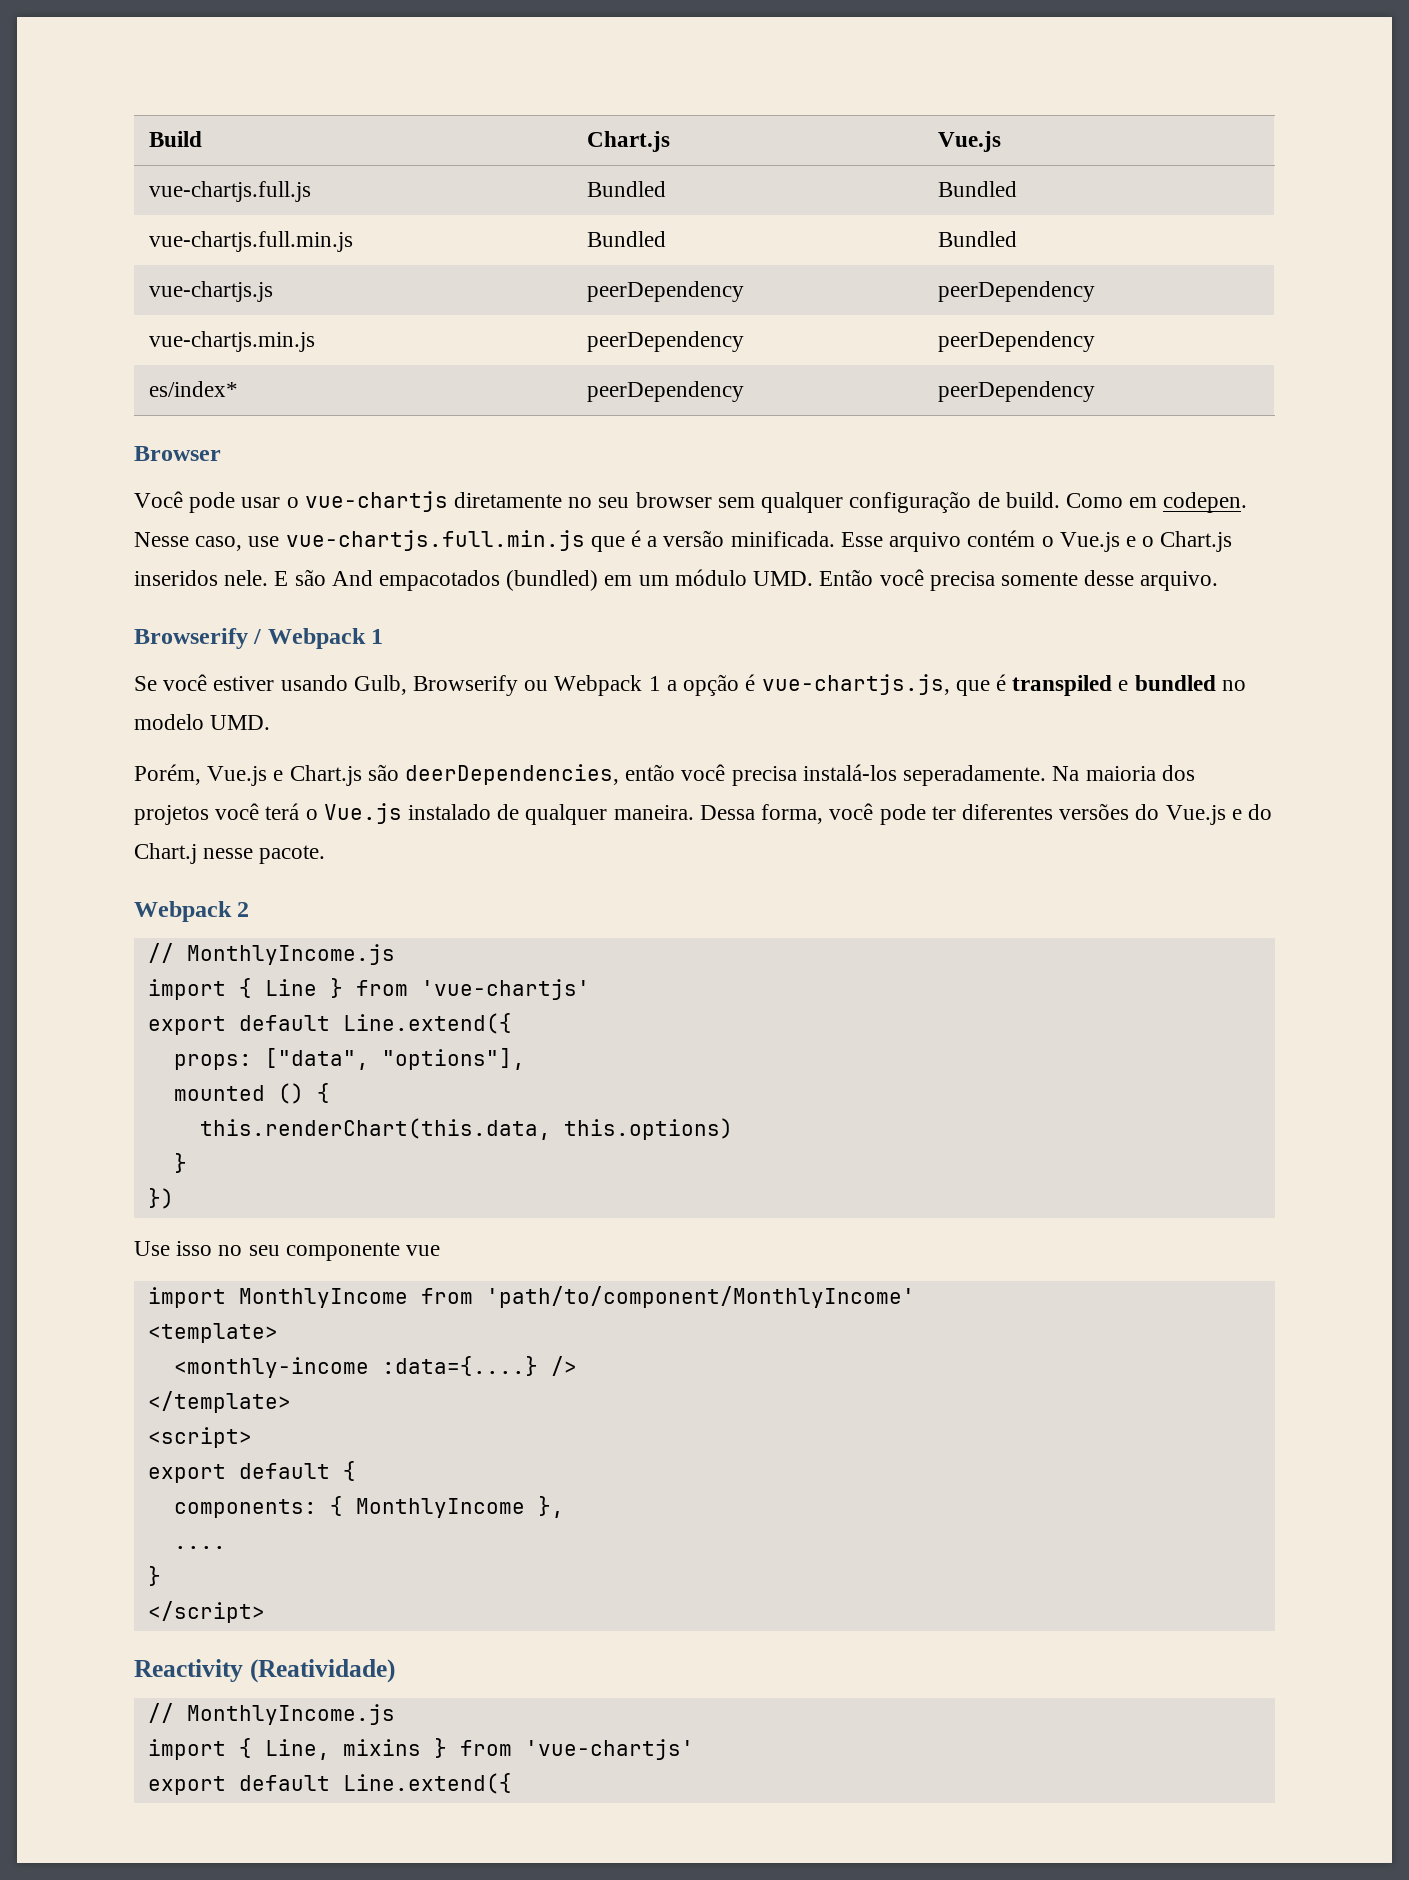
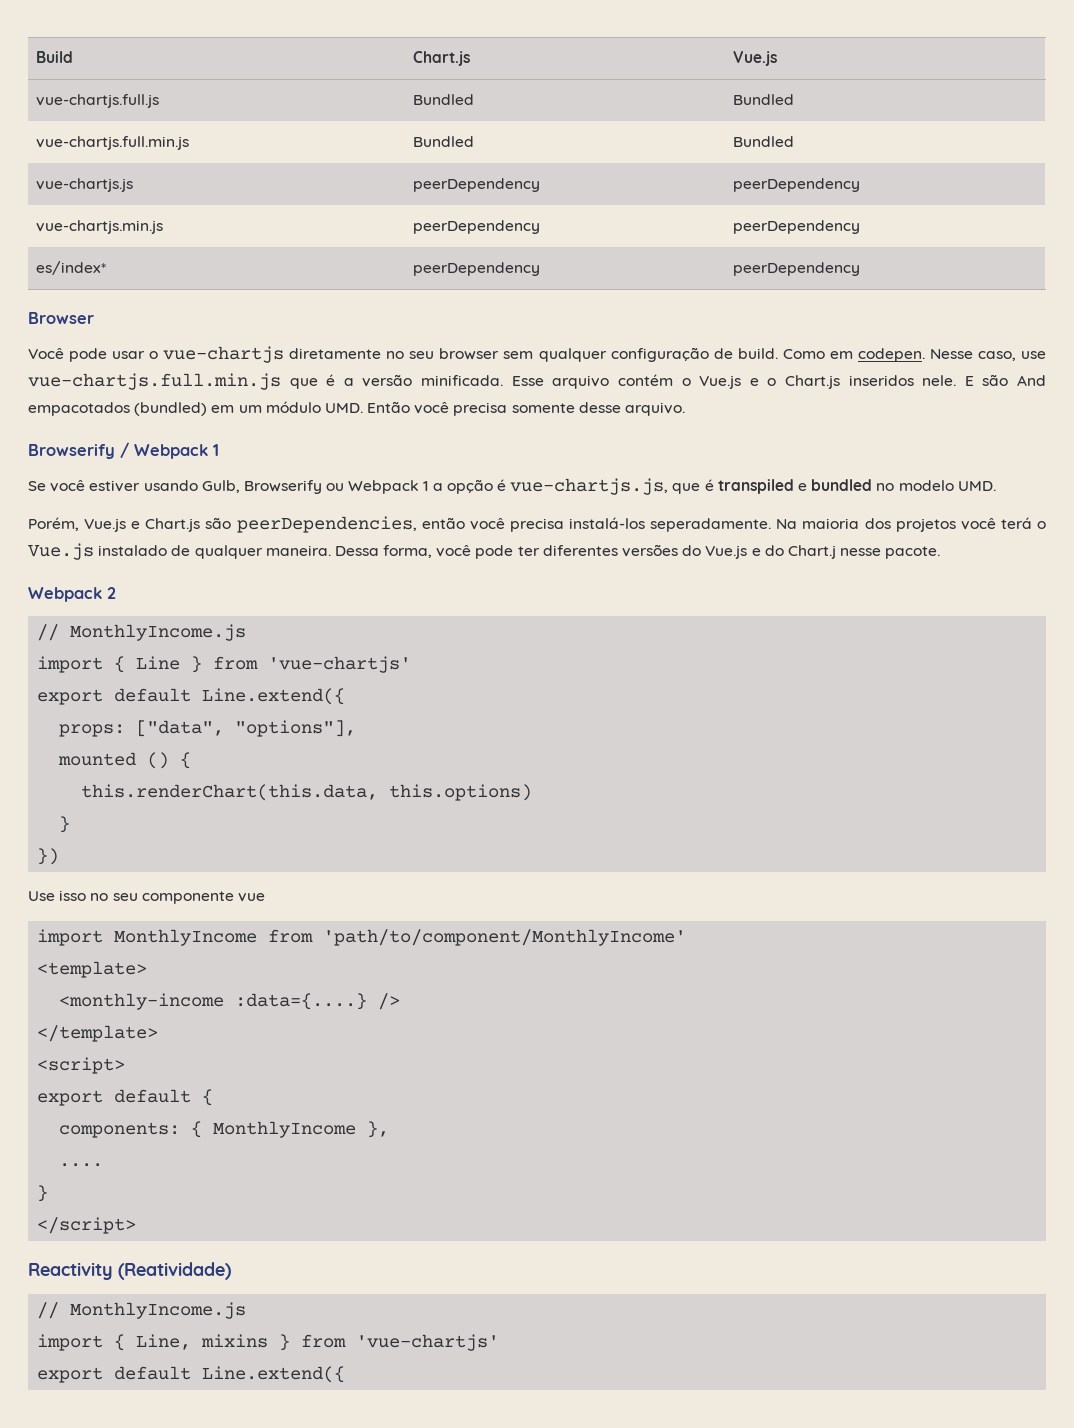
[405,764,620,785] deerDependencies, -> [236,516,417,533] peerDependencies,

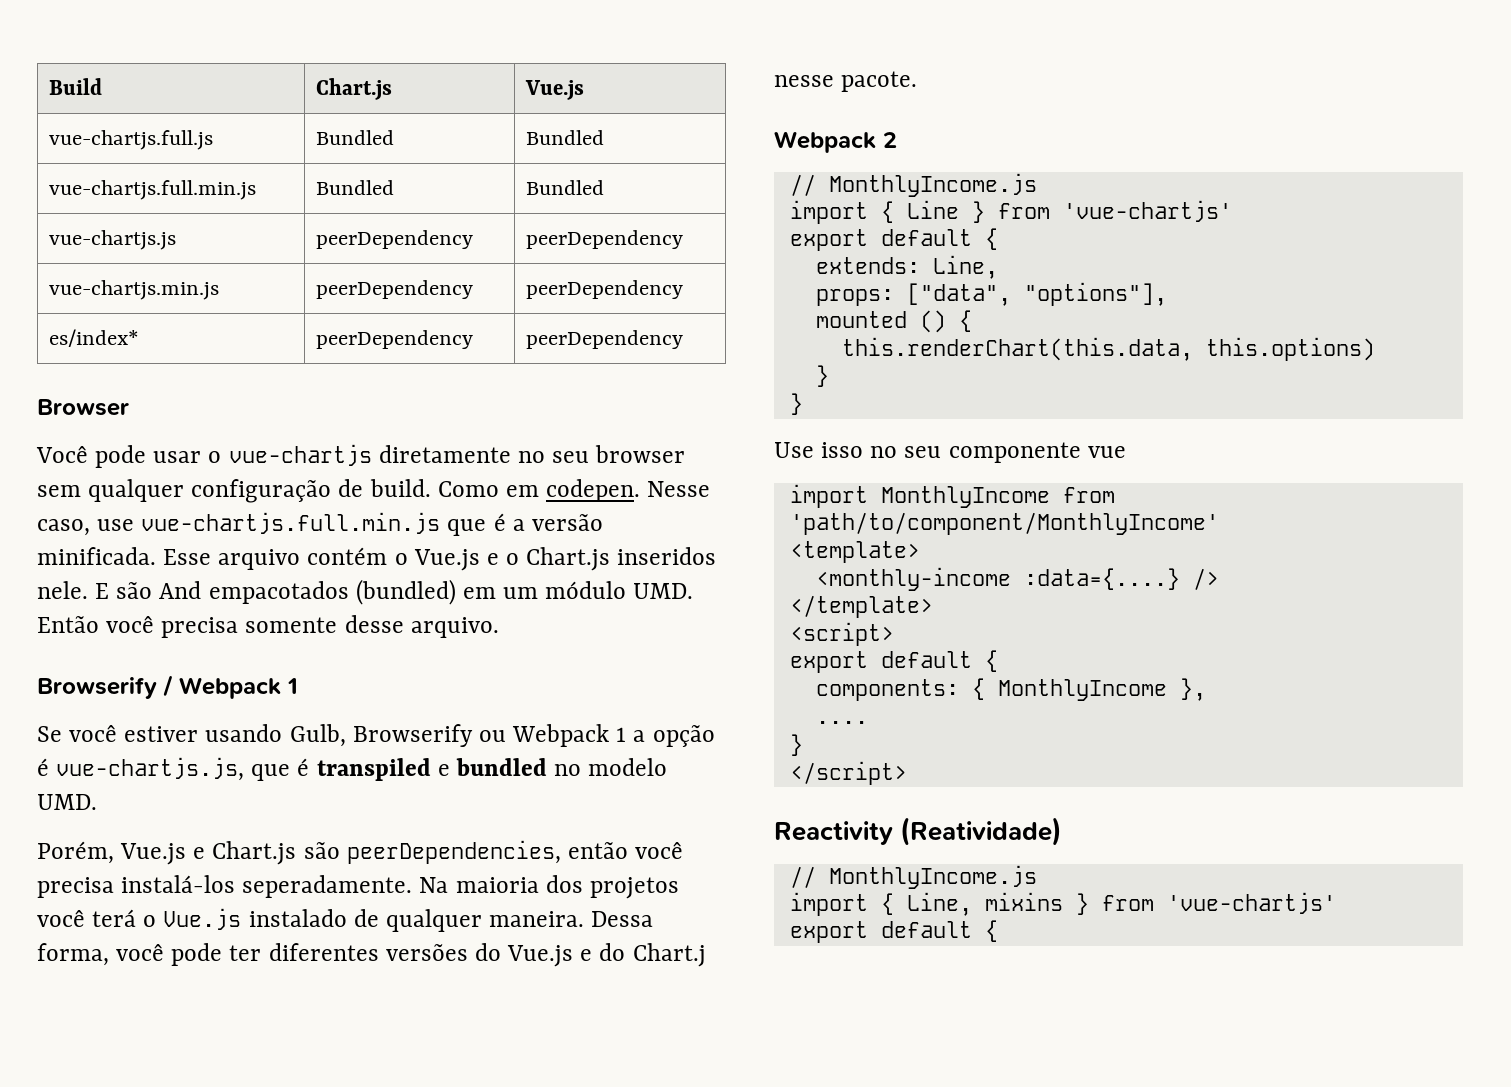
[202,688,346,705] Line.extend({ -> [984,228,998,250] [815,255,998,279] { // extends: Line,
[37,848,60,865] }) -> [789,393,803,415] }
[202,1366,346,1383] Line.extend({ -> [984,920,998,942] {

